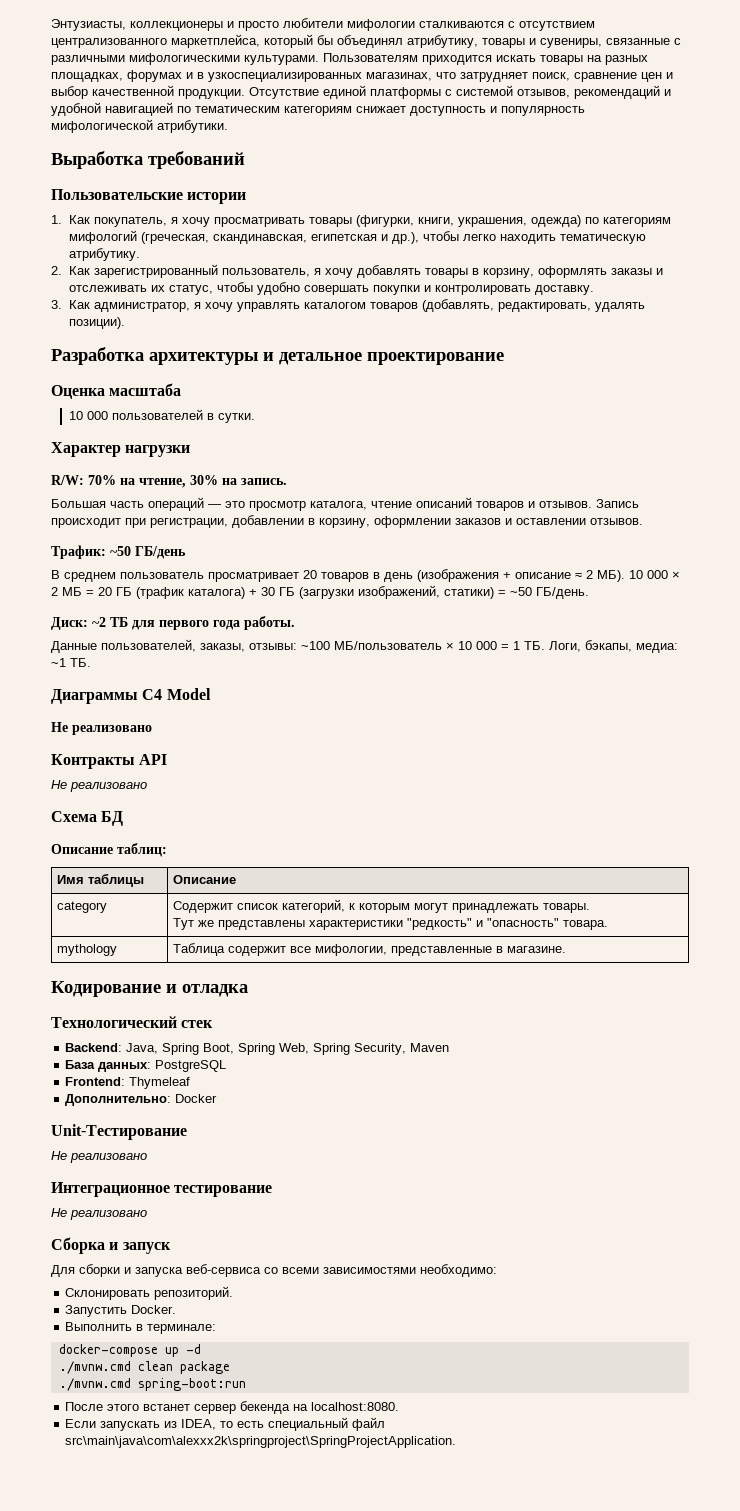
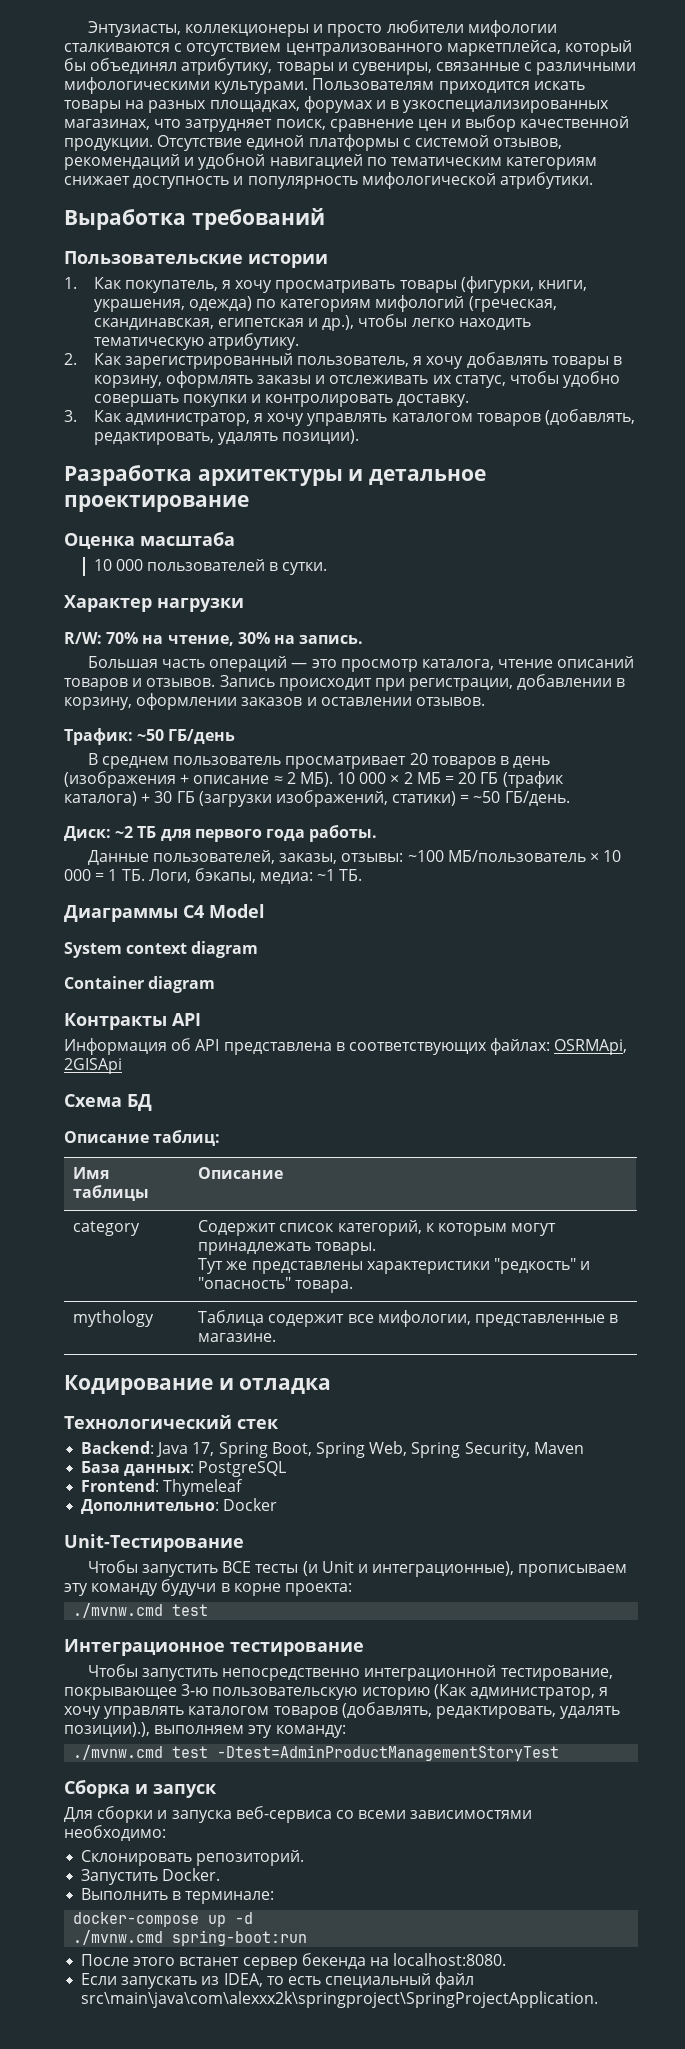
[51,722,152,735] [51,754,168,769] [51,780,147,792] Не реализовано // Контракты API // Не реализовано -> [64,941,259,958] [64,976,216,993] [64,1013,201,1030] [64,1038,628,1055] [64,1058,122,1074] System context diagram // Container diagram // Контракты API // Информация об API представлена в соответствующих файлах: OSRMApi, 2GISApi
[126,1043,159,1054] Java, -> [156,1442,215,1457] Java 17,
[51,1151,147,1163] [51,1182,273,1197] [51,1208,147,1220] Не реализовано // Интеграционное тестирование // Не реализовано -> [87,1560,628,1577] [64,1579,352,1596] [73,1603,209,1618] [64,1639,364,1656] [87,1664,613,1681] [64,1684,609,1700] [64,1702,621,1719] [64,1722,346,1738] [73,1745,560,1761] Чтобы запустить ВСЕ тесты (и Unit и интеграционные), прописываем эту команду будучи в корне проекта: // ./mvnw.cmd test // Интеграционное тестирование // Чтобы запустить непосредственно интеграционной тестирование, покрывающее 3-ю пользовательскую историю (Как администратор, я хочу управлять каталогом товаров (добавлять, редактировать, удалять позиции).), выполняем эту команду: // ./mvnw.cmd test -Dtest=AdminProductManagementStoryTest
[58,1361,230,1374] // ./mvnw.cmd clean package -> (254, 1918) none

